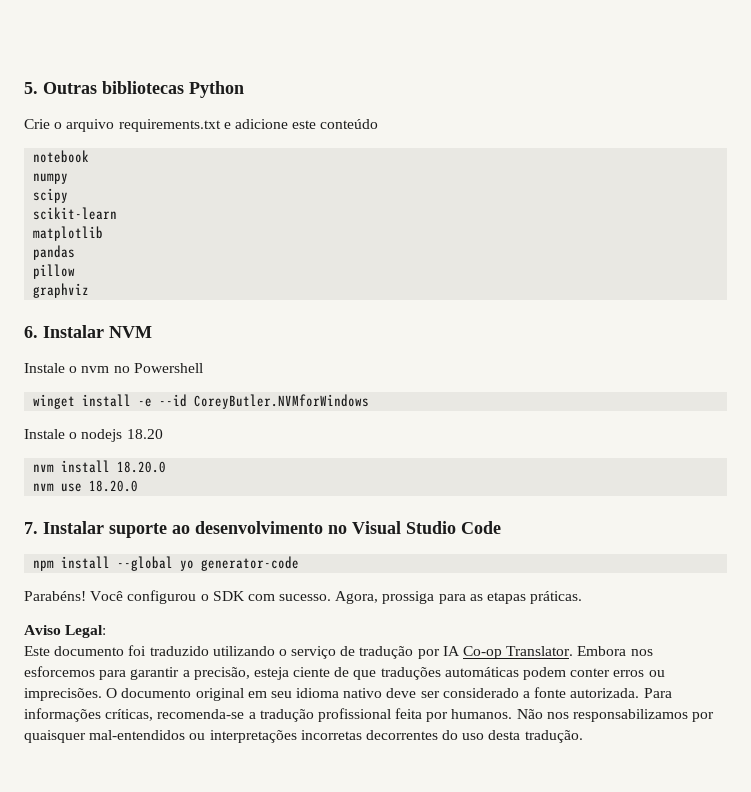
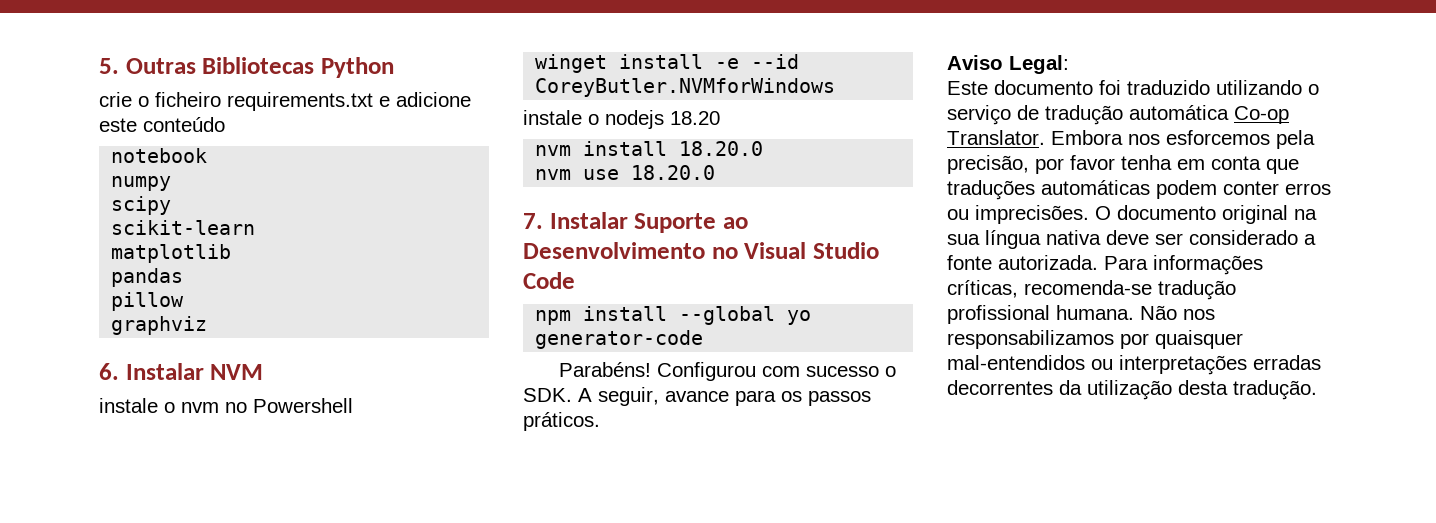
[102,81,184,94] bibliotecas -> [202,57,315,74] Bibliotecas
[24,119,115,132] Crie o arquivo -> [99,92,221,107] crie o ficheiro
[24,363,65,373] Instale -> [99,398,158,413] instale
[24,429,65,439] Instale -> [523,110,582,125] instale
[109,521,323,538] suporte ao desenvolvimento -> [634,213,748,233] [523,242,705,259] Suporte ao Desenvolvimento
[90,590,583,604] Você configurou o SDK com sucesso. Agora, prossiga para as etapas práticas. -> [656,362,896,381] [523,387,871,406] [523,412,600,431] Configurou com sucesso o SDK. A seguir, avance para os passos práticos.
[417,646,460,659] por IA -> [1129,105,1229,120] automática
[99,667,350,680] para garantir a precisão, esteja ciente de -> [1276,130,1315,149] [947,155,1261,174] pela precisão, por favor tenha em conta
[247,688,383,698] em seu idioma nativo -> [1294,209,1317,220] [947,230,1101,249] na sua língua nativa
[248,712,256,719] a -> (1152, 287) none
[395,708,513,722] feita por humanos. -> [1056,305,1134,320] humana.
[300,730,485,740] incorretas decorrentes do uso -> [1253,355,1321,370] [947,380,1172,400] erradas decorrentes da utilização

